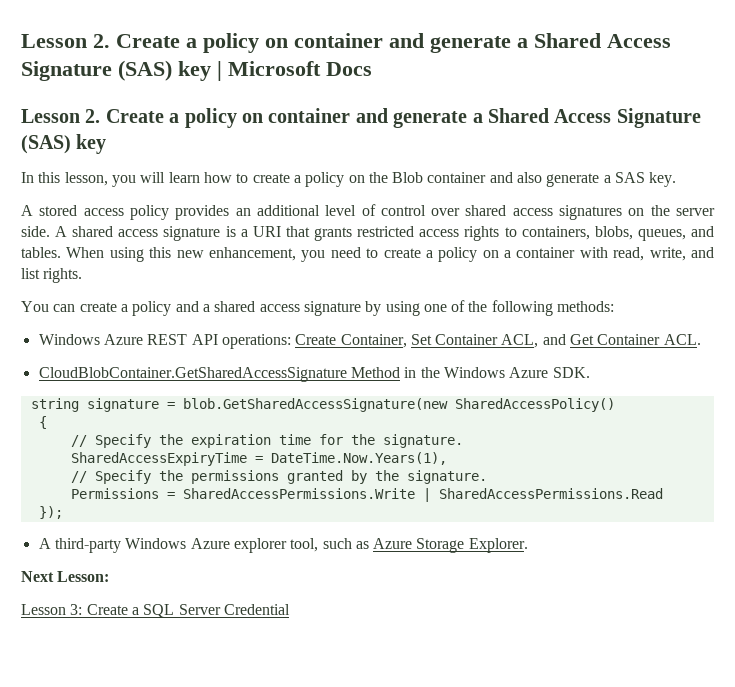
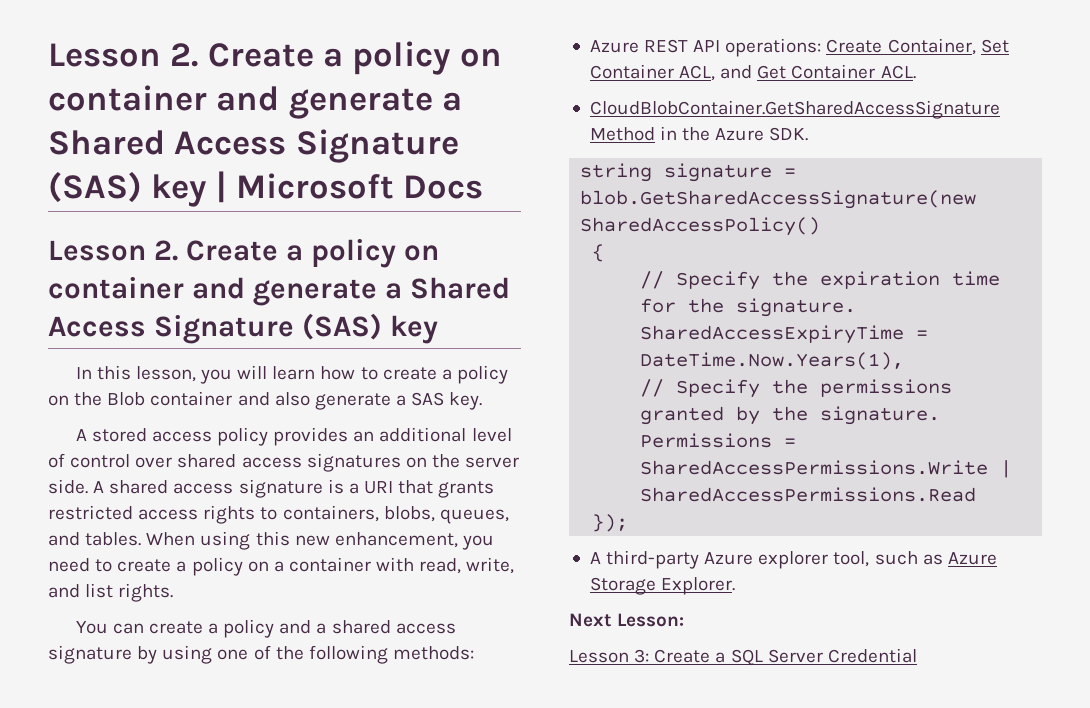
[38,334,100,345] Windows -> (474, 653) none
[443,367,505,378] Windows -> (711, 134) none
[125,538,187,549] Windows -> (700, 559) none

